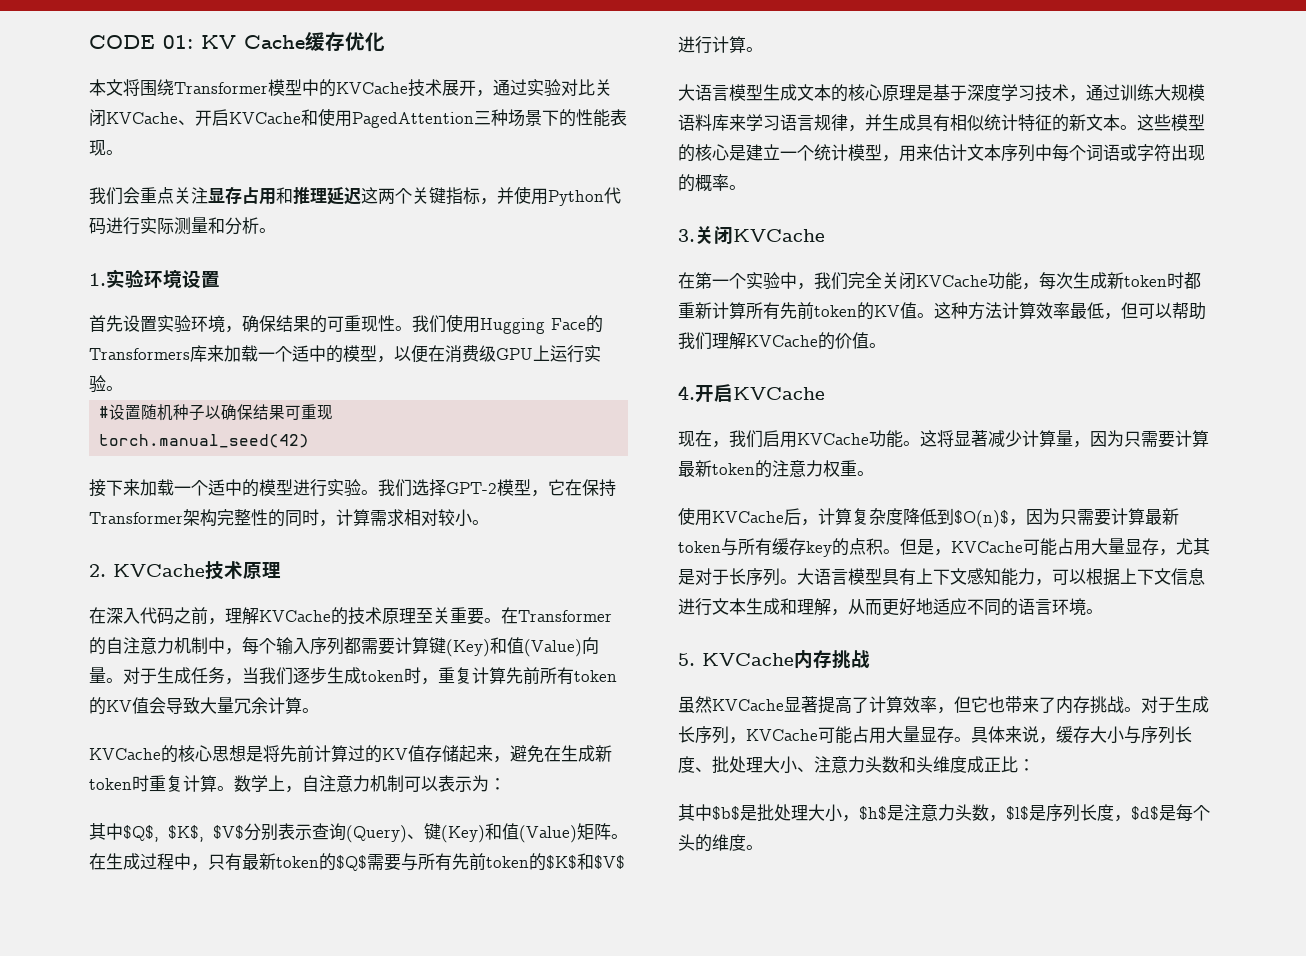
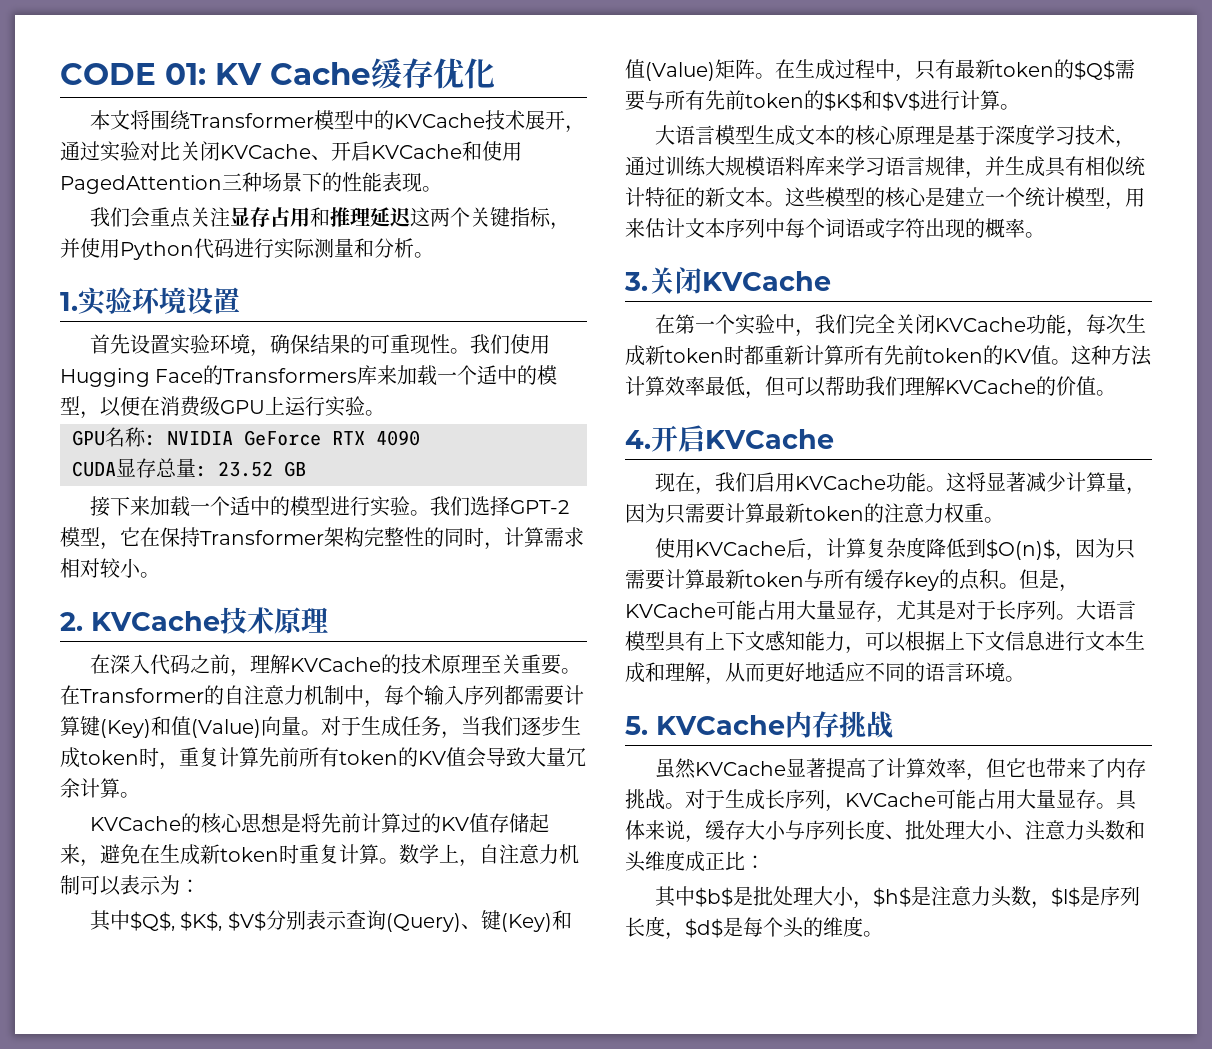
[99,404,334,421] [99,434,310,448] #设置随机种子以确保结果可重现 // torch.manual_seed(42) -> [72,427,420,447] [72,458,306,478] GPU名称: NVIDIA GeForce RTX 4090 // CUDA显存总量: 23.52 GB

